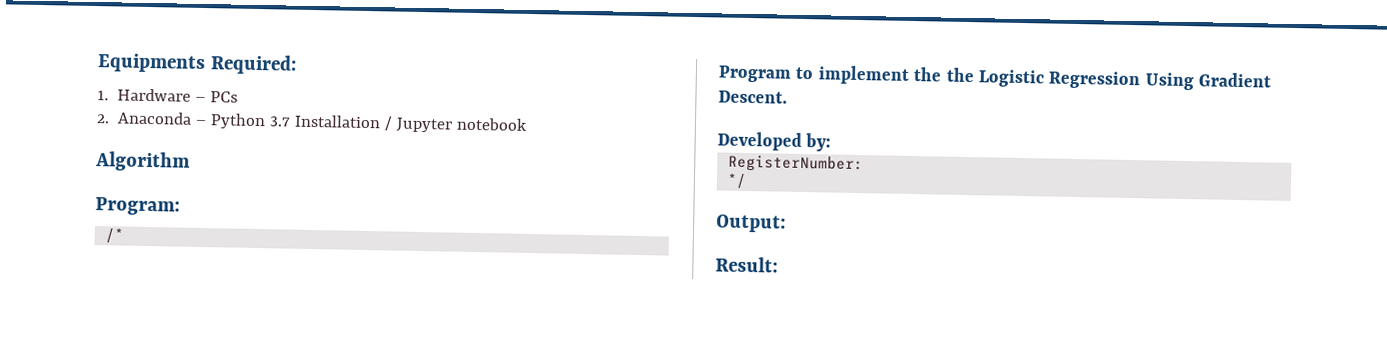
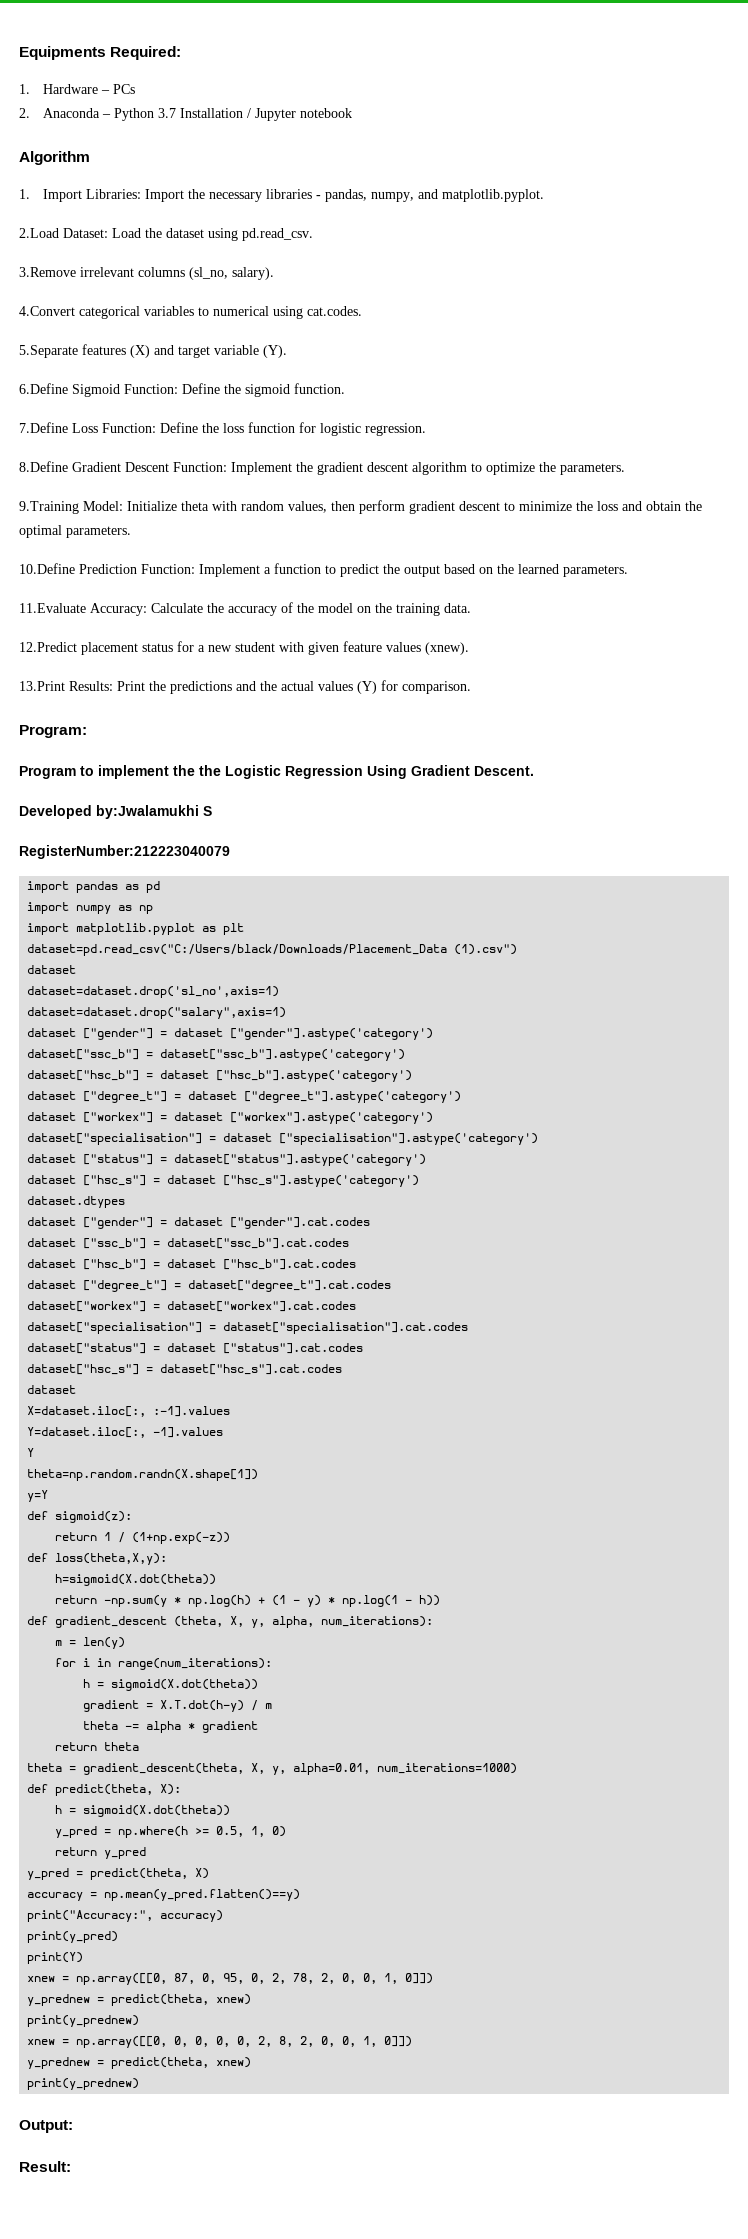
(191, 161) none -> [19,189,544,202] [19,228,313,241] [19,267,274,280] [19,306,362,319] [19,344,287,358] [19,383,345,397] [19,422,426,436] [19,461,625,475] [19,500,702,514] [19,525,131,538] [19,563,628,577] [19,602,471,616] [19,641,469,655] [19,680,471,694] // 1. Import Libraries: Import the necessary libraries - pandas, numpy, and matplotlib.pyplot. // 2.Load Dataset: Load the dataset using pd.read_csv. // 3.Remove irrelevant columns (sl_no, salary). // 4.Convert categorical variables to numerical using cat.codes. // 5.Separate features (X) and target variable (Y). // 6.Define Sigmoid Function: Define the sigmoid function. // 7.Define Loss Function: Define the loss function for logistic regression. // 8.Define Gradient Descent Function: Implement the gradient descent algorithm to optimize the parameters. // 9.Training Model: Initialize theta with random values, then perform gradient descent to minimize the loss and obtain the optimal parameters. // 10.Define Prediction Function: Implement a function to predict the output based on the learned parameters. // 11.Evaluate Accuracy: Calculate the accuracy of the model on the training data. // 12.Predict placement status for a new student with given feature values (xnew). // 13.Print Results: Print the predictions and the actual values (Y) for comparison.
[105,228,125,244] // /* -> (87, 731) none
[805,133,832,152] [728,154,865,174] [727,173,748,189] by: // RegisterNumber: // */ -> [96,805,212,819] [19,845,230,859] [27,881,161,893] [27,902,154,914] [27,923,245,935] [27,944,518,956] [27,965,77,974] [27,986,280,998] [27,1007,287,1019] [27,1028,434,1040] [27,1049,406,1061] [27,1070,413,1082] [27,1091,462,1103] [27,1112,434,1124] [27,1133,539,1145] [27,1154,427,1166] [27,1175,420,1187] [27,1196,126,1208] [27,1217,371,1229] [27,1238,350,1249] [27,1259,357,1270] [27,1280,392,1292] [27,1301,357,1312] [27,1322,469,1334] [27,1343,364,1354] [27,1364,343,1375] [27,1385,77,1394] [27,1406,231,1417] [27,1427,224,1438] [27,1448,35,1457] [27,1469,259,1481] [27,1490,49,1502] [27,1511,133,1523] [55,1532,231,1544] [27,1553,168,1565] [55,1574,217,1586] [55,1595,441,1607] [27,1616,434,1628] [55,1637,126,1649] [55,1658,273,1670] [83,1679,259,1691] [83,1700,273,1712] [83,1721,259,1733] [55,1742,140,1751] [27,1763,518,1775] [27,1784,182,1796] [55,1805,231,1817] [55,1826,287,1838] [55,1847,147,1859] [27,1868,210,1880] [27,1889,301,1901] [27,1910,224,1922] [27,1931,119,1943] [27,1952,84,1964] [27,1973,434,1985] [27,1994,252,2006] [27,2015,140,2027] [27,2036,413,2048] [27,2057,252,2069] [27,2078,140,2090] by:Jwalamukhi S // RegisterNumber:212223040079 // import pandas as pd // import numpy as np // import matplotlib.pyplot as plt // dataset=pd.read_csv("C:/Users/black/Downloads/Placement_Data (1).csv") // dataset // dataset=dataset.drop('sl_no',axis=1) // dataset=dataset.drop("salary",axis=1) // dataset ["gender"] = dataset ["gender"].astype('category') // dataset["ssc_b"] = dataset["ssc_b"].astype('category') // dataset["hsc_b"] = dataset ["hsc_b"].astype('category') // dataset ["degree_t"] = dataset ["degree_t"].astype('category') // dataset ["workex"] = dataset ["workex"].astype('category') // dataset["specialisation"] = dataset ["specialisation"].astype('category') // dataset ["status"] = dataset["status"].astype('category') // dataset ["hsc_s"] = dataset ["hsc_s"].astype('category') // dataset.dtypes // dataset ["gender"] = dataset ["gender"].cat.codes // dataset ["ssc_b"] = dataset["ssc_b"].cat.codes // dataset ["hsc_b"] = dataset ["hsc_b"].cat.codes // dataset ["degree_t"] = dataset["degree_t"].cat.codes // dataset["workex"] = dataset["workex"].cat.codes // dataset["specialisation"] = dataset["specialisation"].cat.codes // dataset["status"] = dataset ["status"].cat.codes // dataset["hsc_s"] = dataset["hsc_s"].cat.codes // dataset // X=dataset.iloc[:, :-1].values // Y=dataset.iloc[:, -1].values // Y // theta=np.random.randn(X.shape[1]) // y=Y // def sigmoid(z): // return 1 / (1+np.exp(-z)) // def loss(theta,X,y): // h=sigmoid(X.dot(theta)) // return -np.sum(y * np.log(h) + (1 - y) * np.log(1 - h)) // def gradient_descent (theta, X, y, alpha, num_iterations): // m = len(y) // for i in range(num_iterations): // h = sigmoid(X.dot(theta)) // gradient = X.T.dot(h-y) / m // theta -= alpha * gradient // return theta // theta = gradient_descent(theta, X, y, alpha=0.01, num_iterations=1000) // def predict(theta, X): // h = sigmoid(X.dot(theta)) // y_pred = np.where(h >= 0.5, 1, 0) // return y_pred // y_pred = predict(theta, X) // accuracy = np.mean(y_pred.flatten()==y) // print("Accuracy:", accuracy) // print(y_pred) // print(Y) // xnew = np.array([[0, 87, 0, 95, 0, 2, 78, 2, 0, 0, 1, 0]]) // y_prednew = predict(theta, xnew) // print(y_prednew) // xnew = np.array([[0, 0, 0, 0, 0, 2, 8, 2, 0, 0, 1, 0]]) // y_prednew = predict(theta, xnew) // print(y_prednew)

